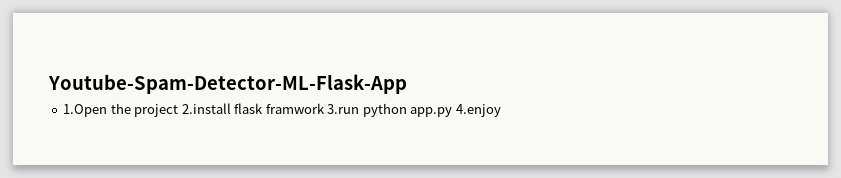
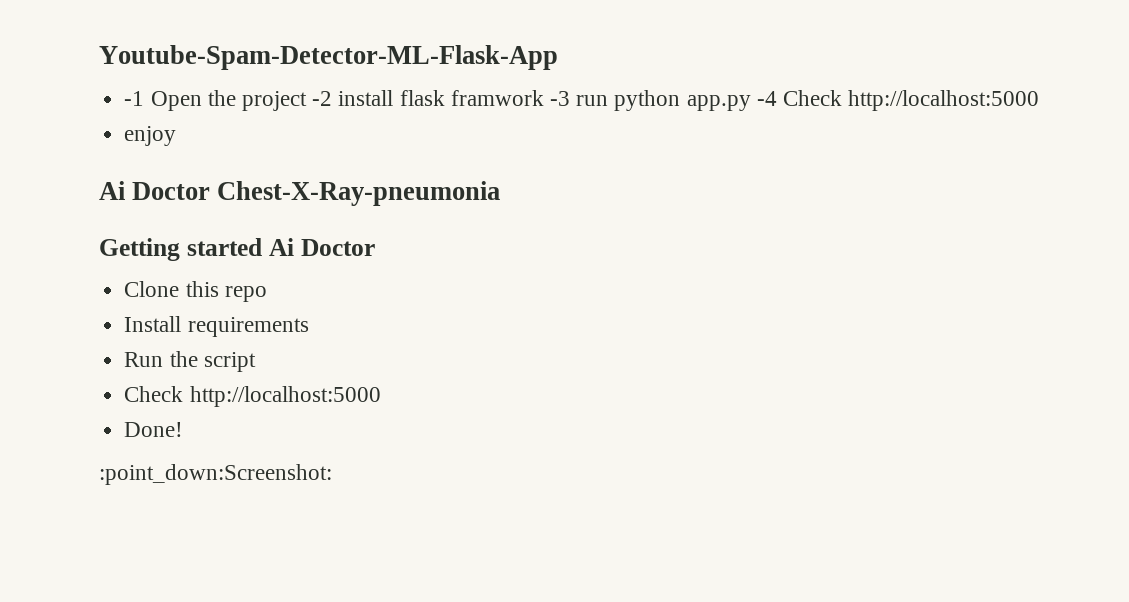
[63,103,501,117] 1.Open the project 2.install flask framwork 3.run python app.py 4.enjoy -> [124,90,1040,111] [124,126,177,146] [99,181,501,206] [99,238,375,261] [124,281,267,302] [124,316,309,337] [124,351,256,372] [124,386,381,407] [124,422,184,437] [99,464,332,485] -1 Open the project -2 install flask framwork -3 run python app.py -4 Check http://localhost:5000 // enjoy // Ai Doctor Chest-X-Ray-pneumonia // Getting started Ai Doctor // Clone this repo // Install requirements // Run the script // Check http://localhost:5000 // Done! // :point_down:Screenshot:

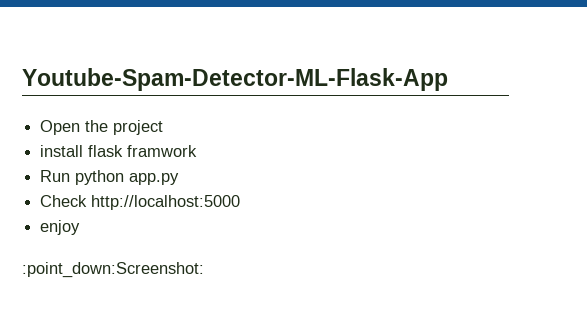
[124,91,145,106] -1 -> (448, 79) none
[312,91,333,106] -2 -> (164, 127) //
[549,91,609,106] -3 run -> [40,170,71,182] // Run
[756,91,777,106] -4 -> (180, 179) //
[99,181,501,206] [99,238,375,261] [124,281,267,302] [124,316,309,337] [124,351,256,372] [124,386,381,407] [124,422,184,437] // Ai Doctor Chest-X-Ray-pneumonia // Getting started Ai Doctor // Clone this repo // Install requirements // Run the script // Check http://localhost:5000 // Done! -> (81, 227) none

